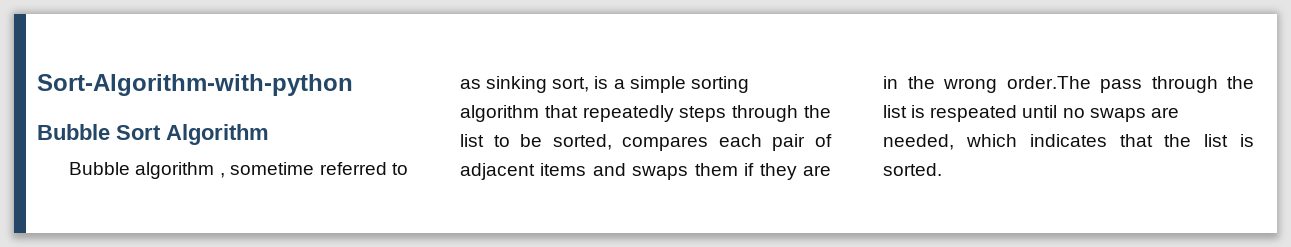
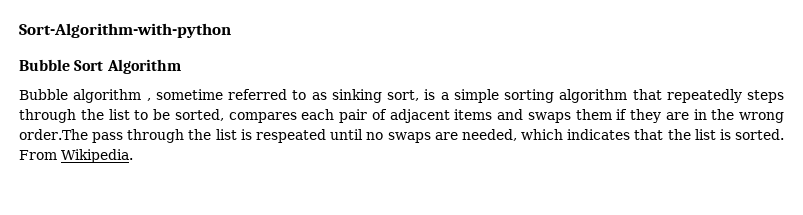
(942, 169) none -> [19,149,133,163] From Wikipedia.

